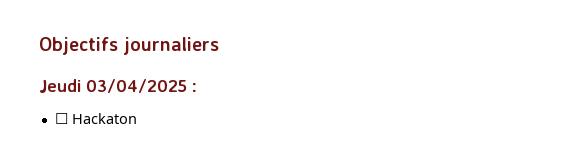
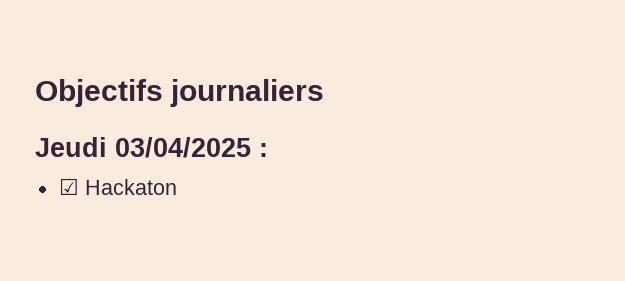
[54,113,68,124] ☐ -> [58,178,79,195] ☑

